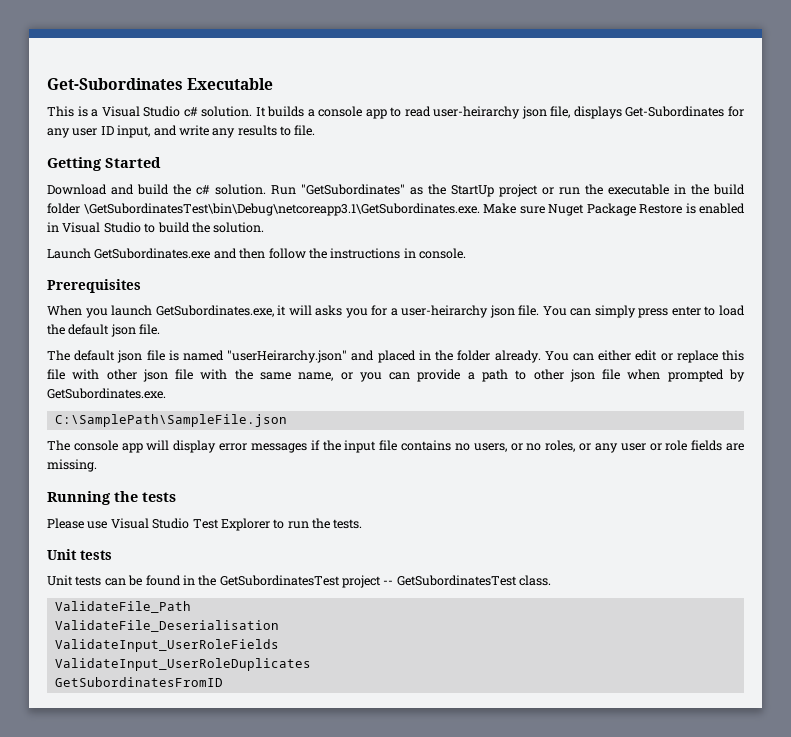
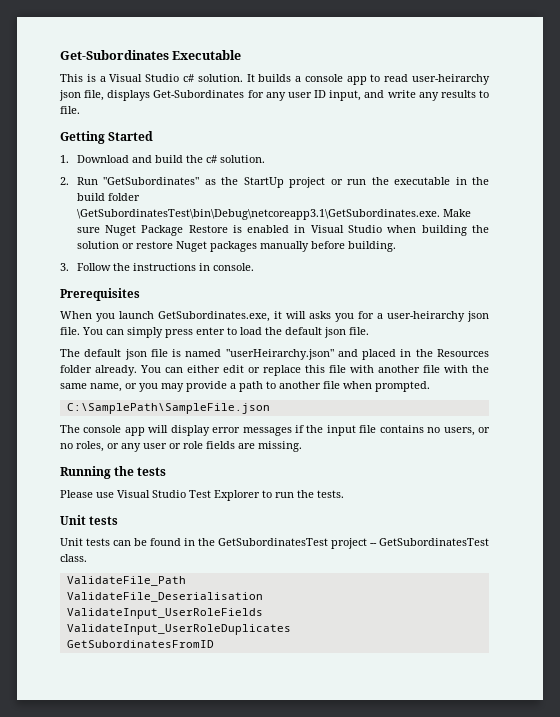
(161, 162) none -> [60,155,69,163] 1.
(266, 189) none -> [60,177,69,185] // 2.
[144,222,265,233] [47,248,306,259] to build the solution. // Launch GetSubordinates.exe and then follow -> [387,225,489,236] [76,241,396,252] [60,263,111,271] when building the solution or restore Nuget packages manually before building. // 3. Follow
(454, 355) none -> [436,349,489,357] Resources
[106,369,168,382] other json -> [378,365,420,373] another
[389,372,411,380] can -> [161,383,184,392] may
[533,369,746,382] [47,388,166,399] other json file when prompted by GetSubordinates.exe. -> [279,381,430,392] another file when prompted.

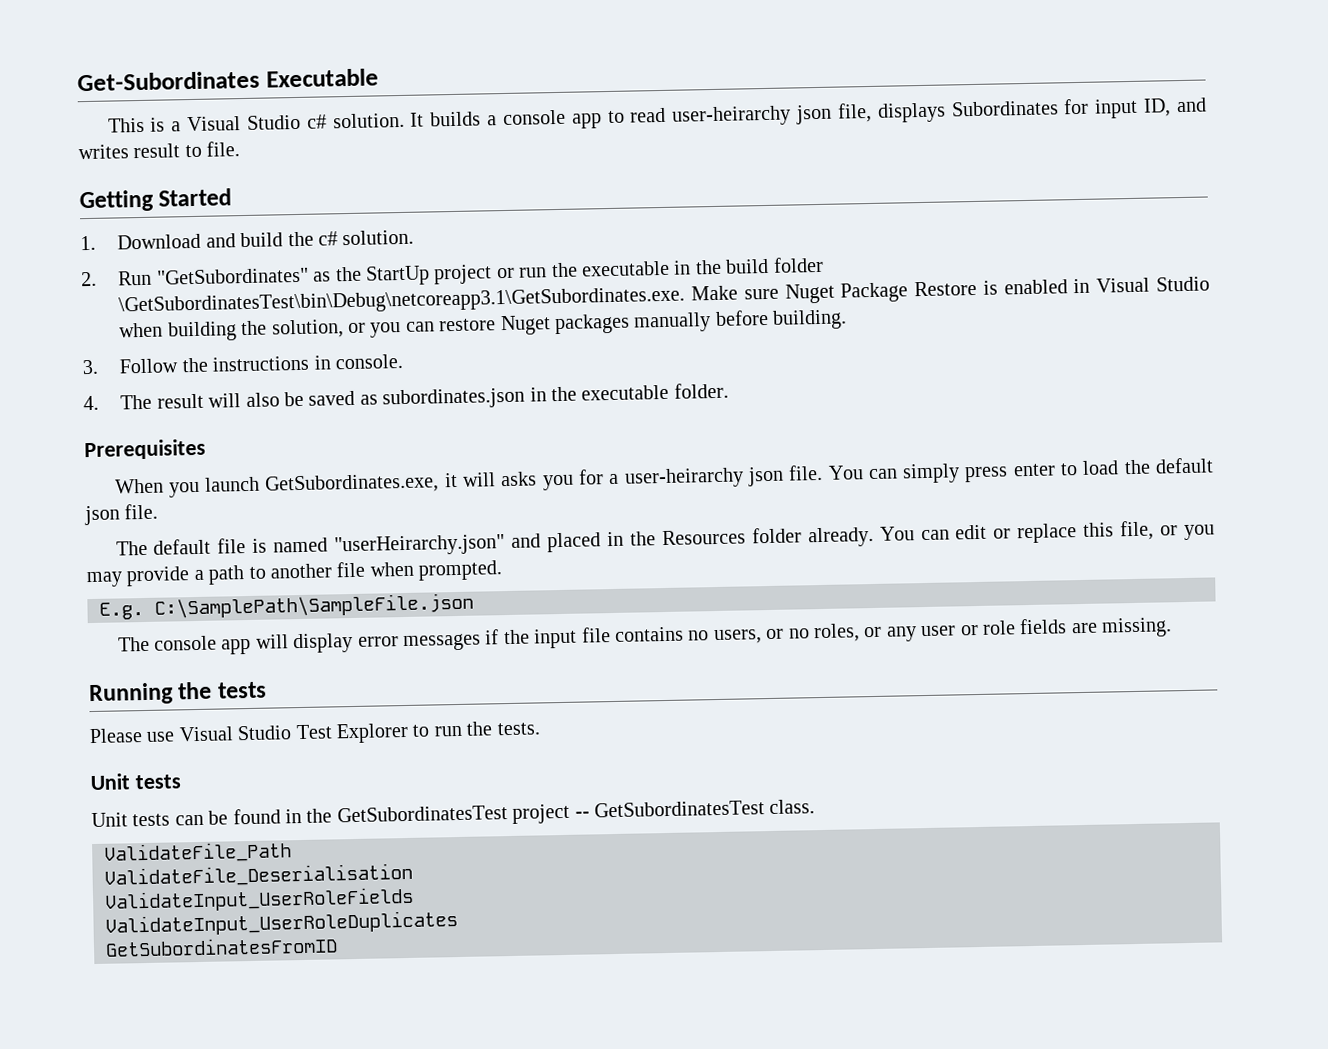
[153,90,476,101] Get-Subordinates for any user ID input, and write any results -> [950,97,1207,119] [78,143,181,160] Subordinates for input ID, and writes result
[76,241,134,249] solution or -> [271,319,435,339] solution, or you can
(254, 267) none -> [83,382,729,411] // 4. The result will also be saved as subordinates.json in the executable folder.
[124,349,147,360] json -> (212, 546) none
[187,365,220,373] either -> (950, 535) none
[329,365,489,373] [60,383,122,392] file with another file with the same name, -> [1120,520,1155,541] file,
(430, 386) none -> [99,602,144,620] E.g.

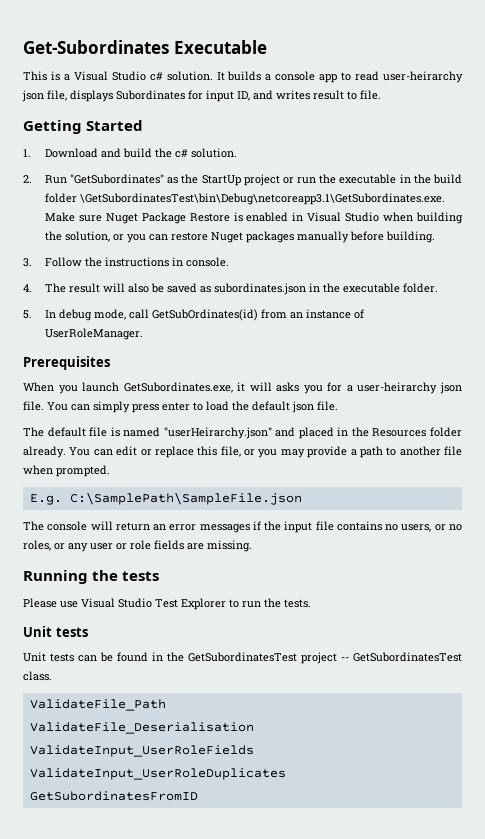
(729, 390) none -> [23,309,364,321] [44,328,143,340] // 5. In debug mode, call GetSubOrdinates(id) from an instance of UserRoleManager.
[221,632,354,655] app will display -> [90,521,167,531] will return an

